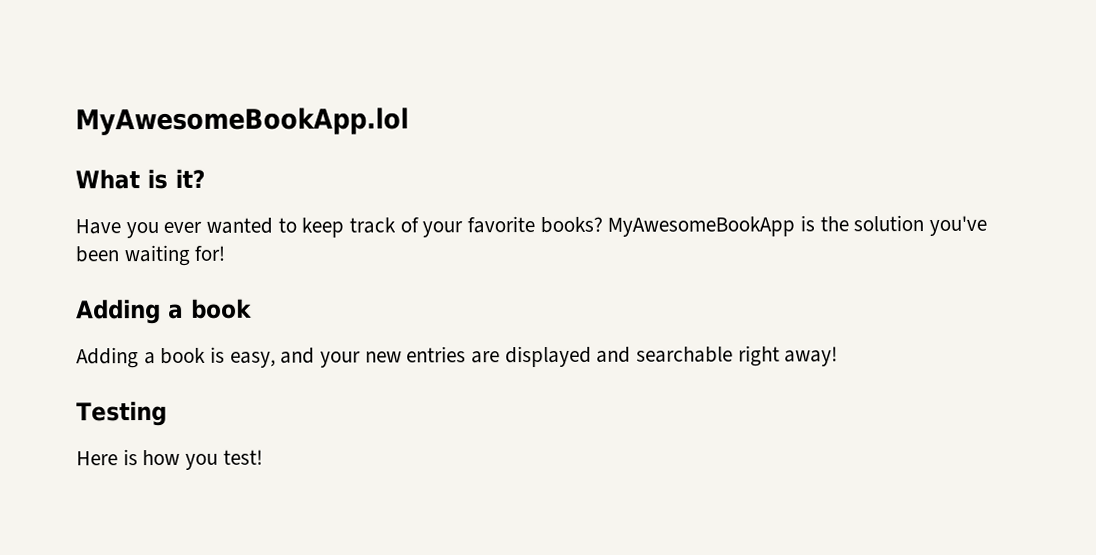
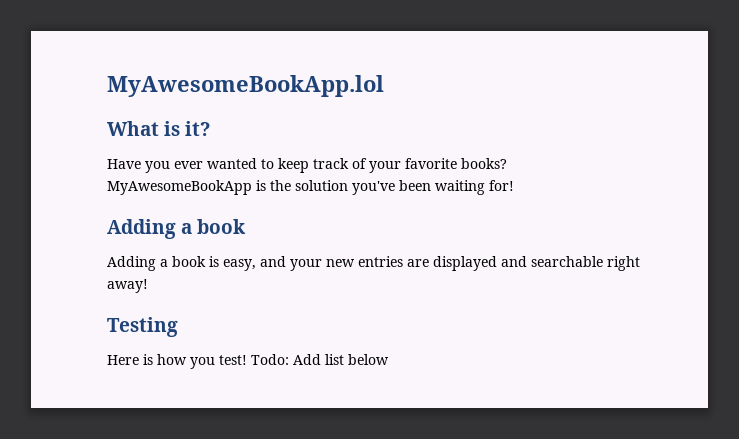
(263, 457) none -> [251,354,389,365] Todo: Add list below

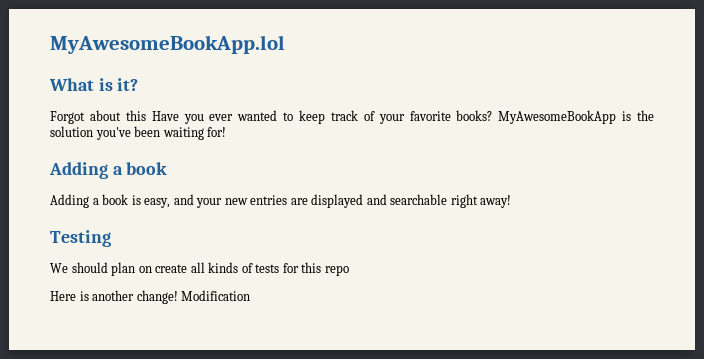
(211, 128) none -> [50,110,146,124] Forgot about this
[107,354,389,369] Here is how you test! Todo: Add list below -> [50,262,349,276] [50,290,251,304] We should plan on create all kinds of tests for this repo // Here is another change! Modification

